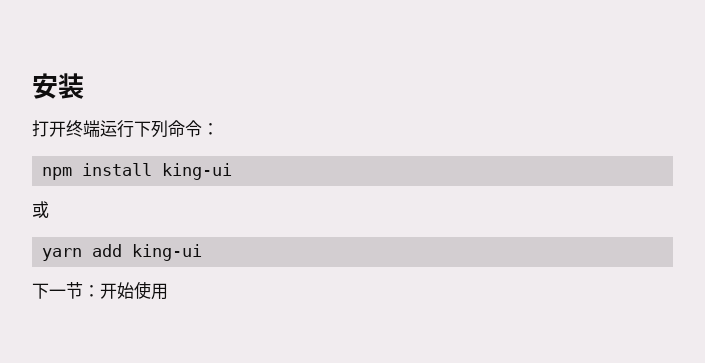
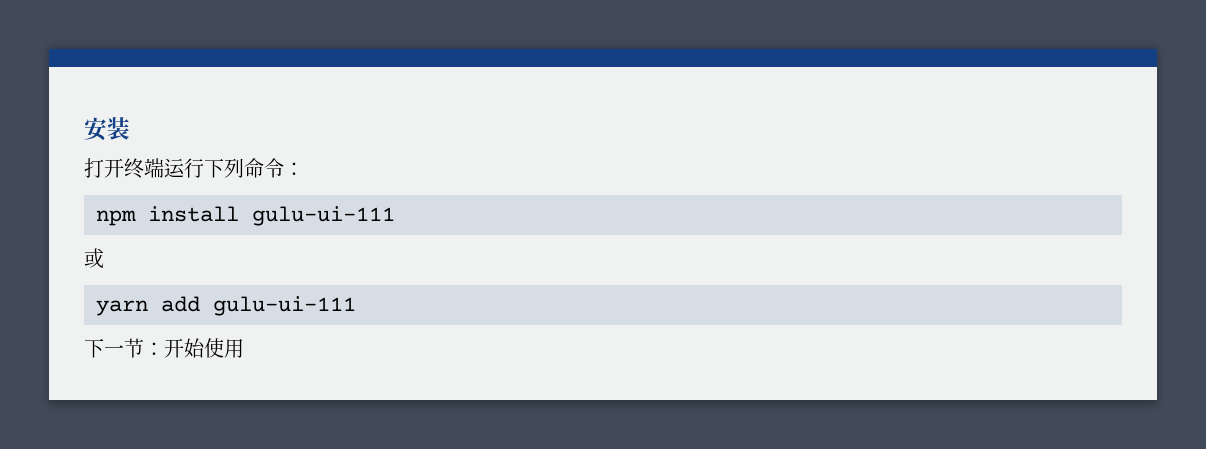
[162,163,233,180] king-ui -> [252,206,395,226] gulu-ui-111
[132,244,203,261] king-ui -> [213,296,356,316] gulu-ui-111

